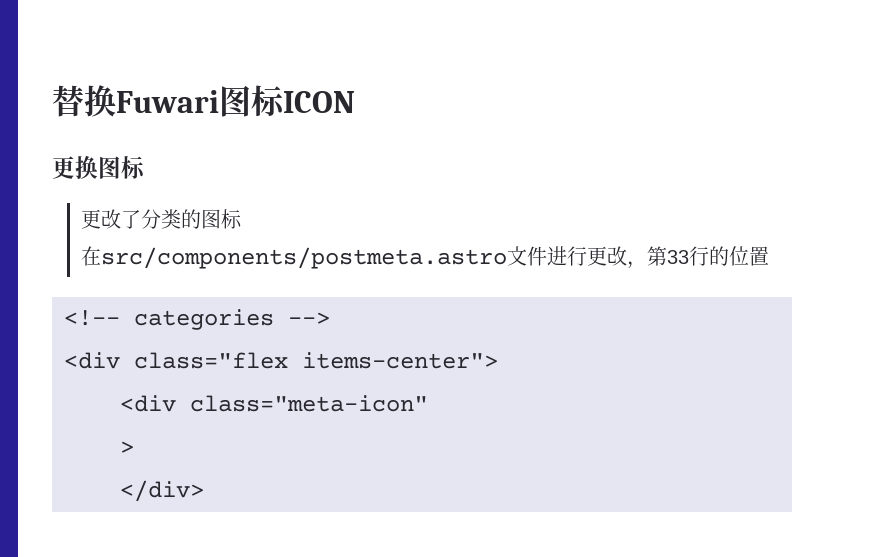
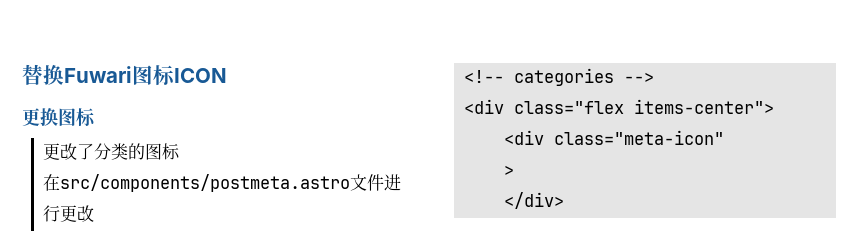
[627,246,770,269] ，第33行的位置 -> (95, 213) none

